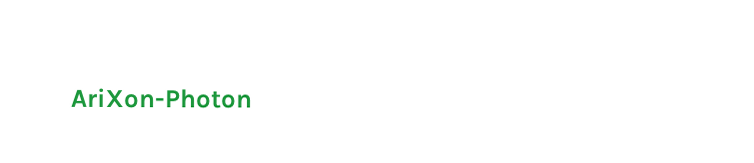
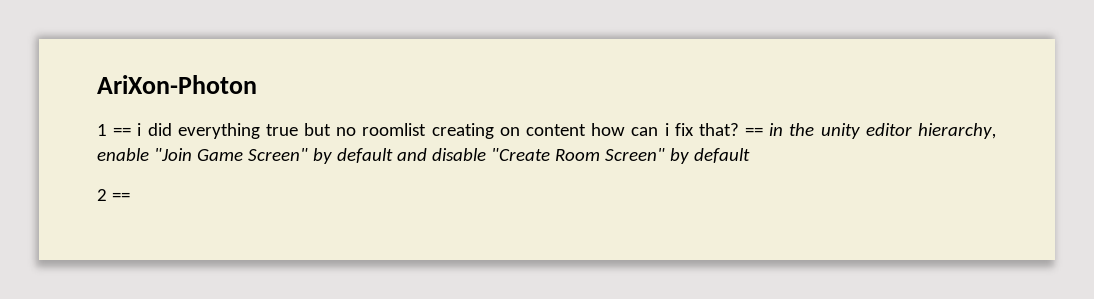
(252, 98) none -> [97,123,997,139] [97,148,750,164] [97,189,130,201] // 1 == i did everything true but no roomlist creating on content how can i fix that? == in the unity editor hierarchy, enable "Join Game Screen" by default and disable "Create Room Screen" by default // 2 ==

